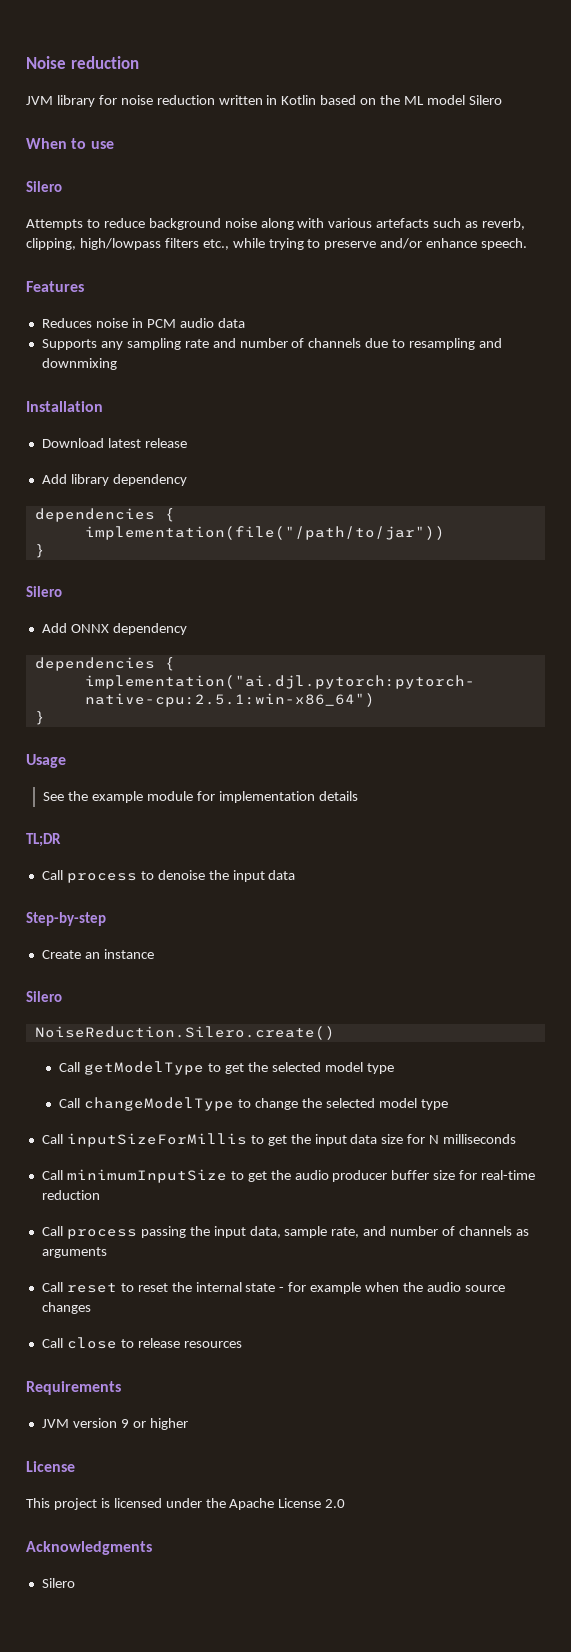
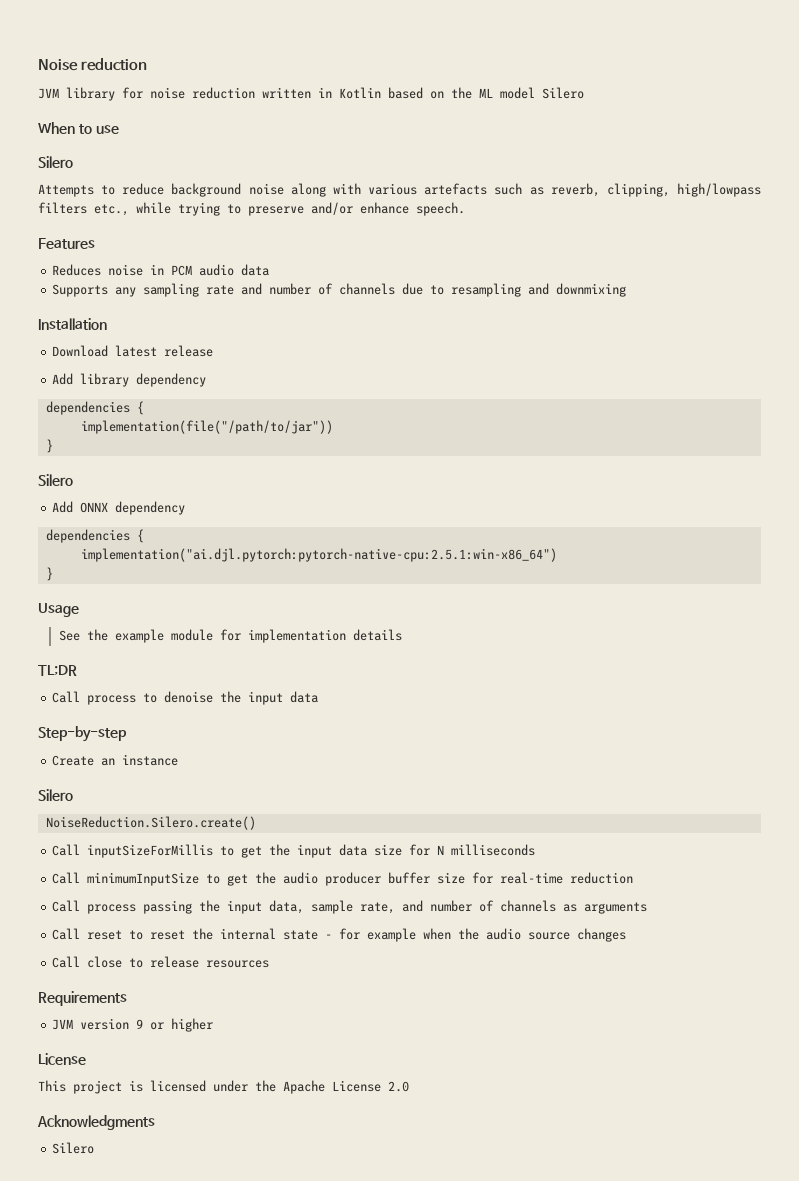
[59,1061,394,1075] [59,1097,448,1111] // Call getModelType to get the selected model type // Call changeModelType to change the selected model type -> (256, 823) none

